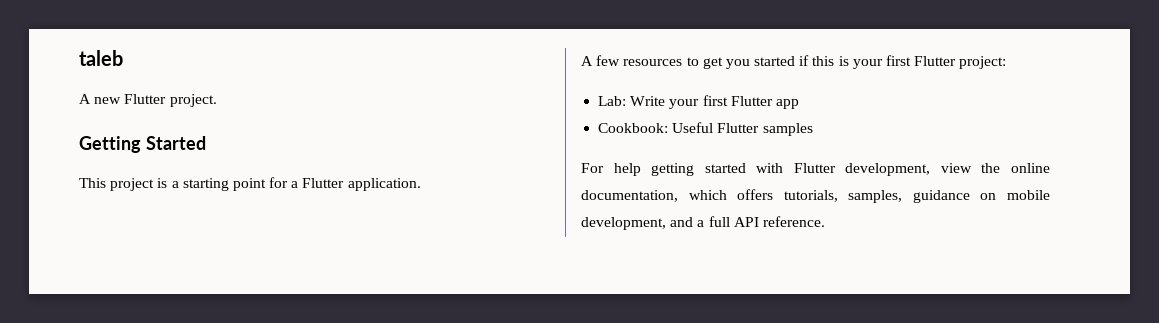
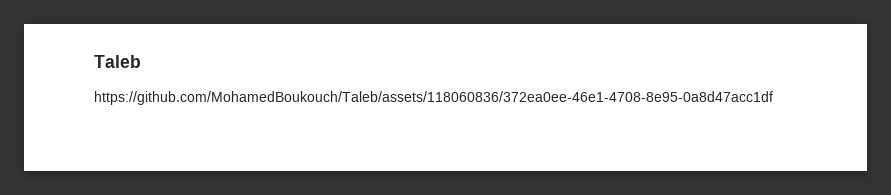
[79,50,123,66] [79,94,217,107] [79,136,206,153] [79,177,421,191] [581,55,1007,69] [598,95,799,109] [598,122,813,136] [581,163,1050,176] [581,189,1050,203] [581,216,825,230] taleb // A new Flutter project. // Getting Started // This project is a starting point for a Flutter application. // A few resources to get you started if this is your first Flutter project: // Lab: Write your first Flutter app // Cookbook: Useful Flutter samples // For help getting started with Flutter development, view the online documentation, which offers tutorials, samples, guidance on mobile development, and a full API reference. -> [94,55,141,68] [94,91,773,105] Taleb // https://github.com/MohamedBoukouch/Taleb/assets/118060836/372ea0ee-46e1-4708-8e95-0a8d47acc1df

